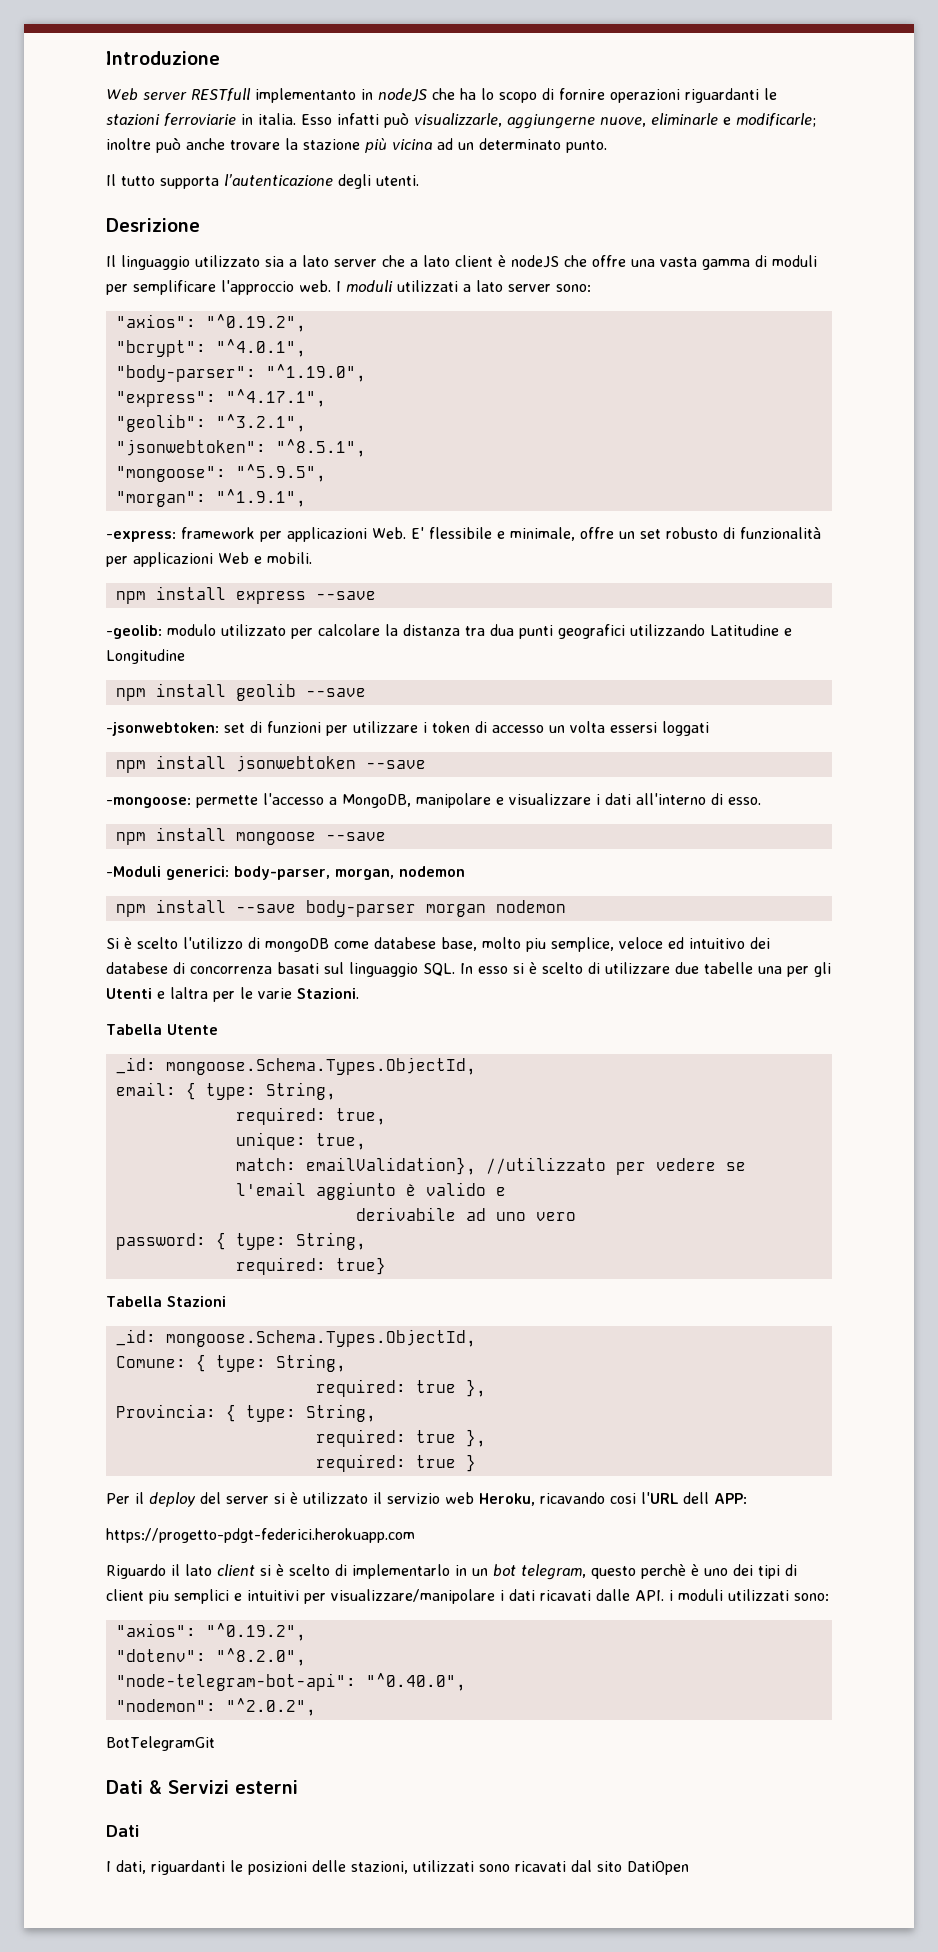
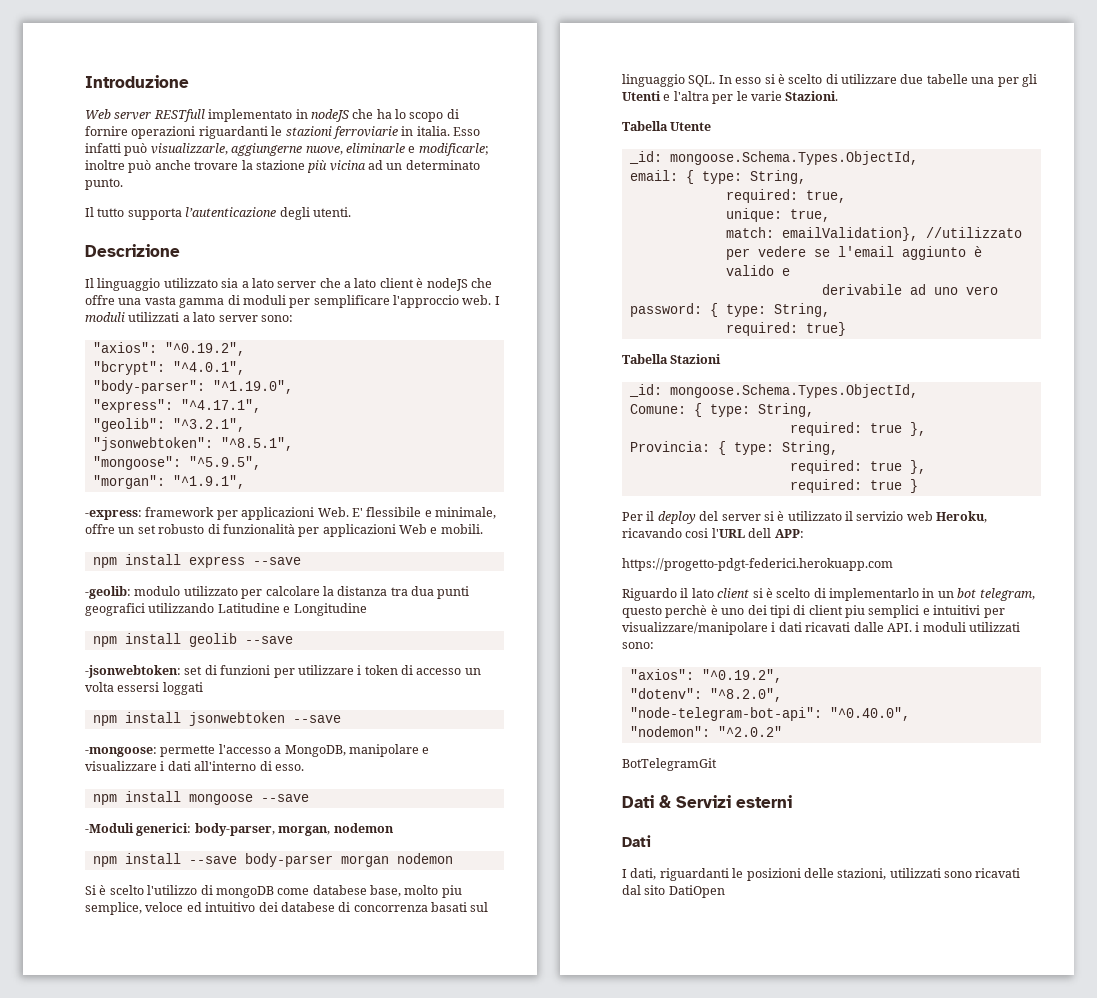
[254,88,356,103] implementanto -> [208,109,293,122] implementato
[106,218,200,232] Desrizione -> [85,244,180,257] Descrizione
[170,987,208,999] laltra -> [673,91,709,101] l'altra
[225,1698,316,1716] "^2.0.2", -> [717,726,782,737] "^2.0.2"

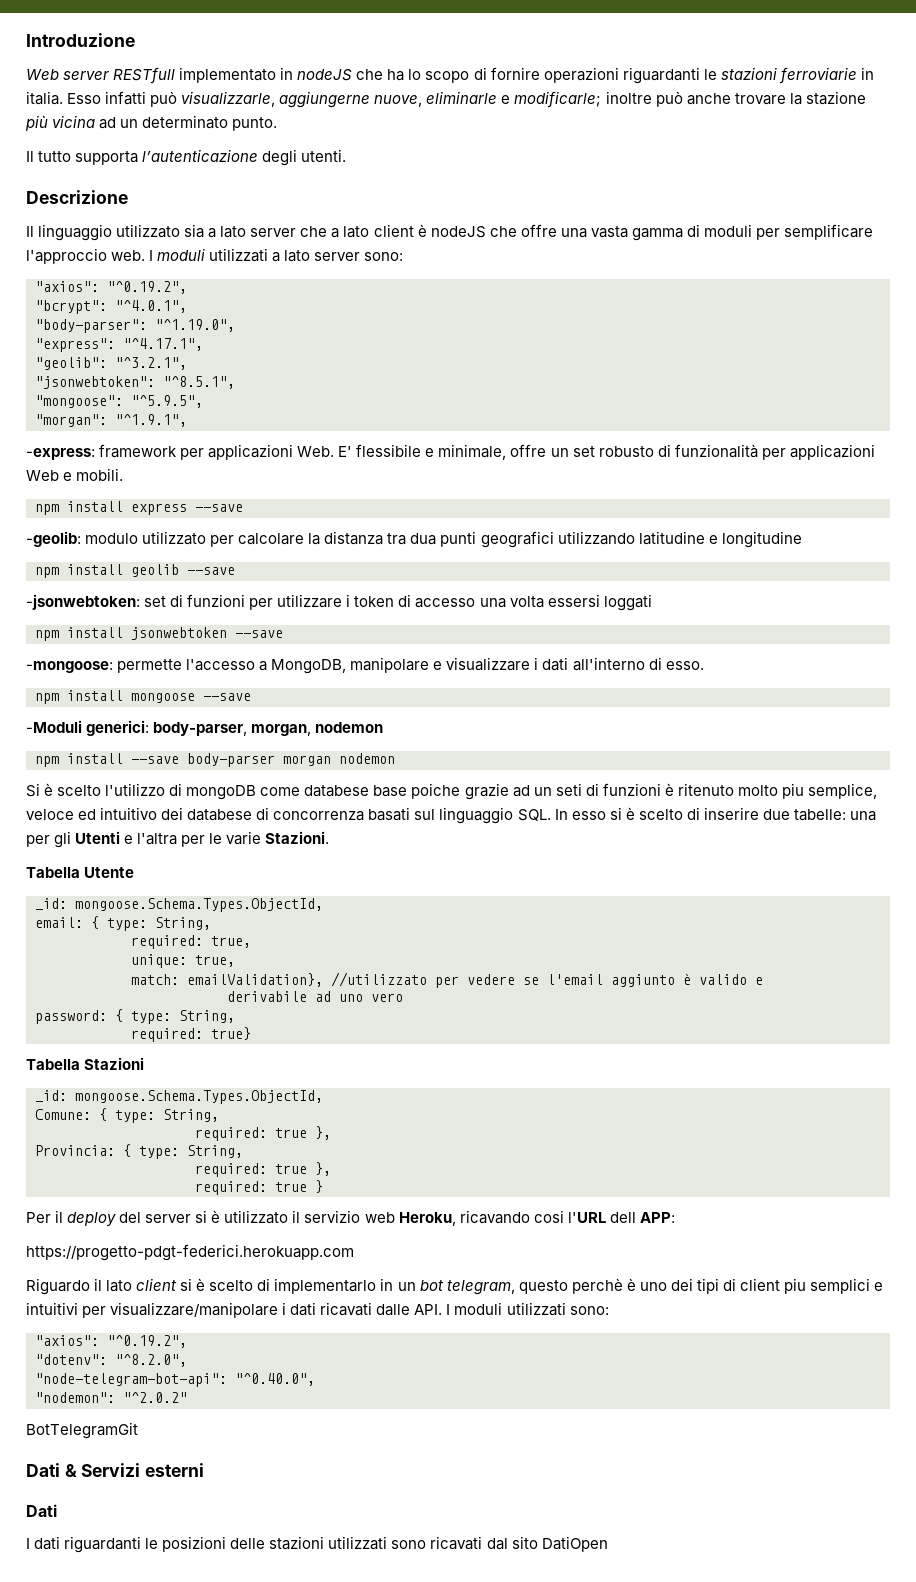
[217,603,367,616] Latitudine e Longitudine -> [638,531,802,548] latitudine e longitudine
[464,668,481,675] un -> [479,598,506,608] una
[370,885,401,897] base, -> [373,783,734,800] base poiche grazie ad un seti di funzioni è ritenuto
[841,74,968,84] utilizzare due tabelle -> [703,807,846,821] inserire due tabelle:
[915,622,920,632] i -> [446,1304,451,1315] I
[630,868,657,880] dati, -> [34,1536,61,1550] dati
[837,868,887,880] stazioni, -> [269,1536,325,1550] stazioni

